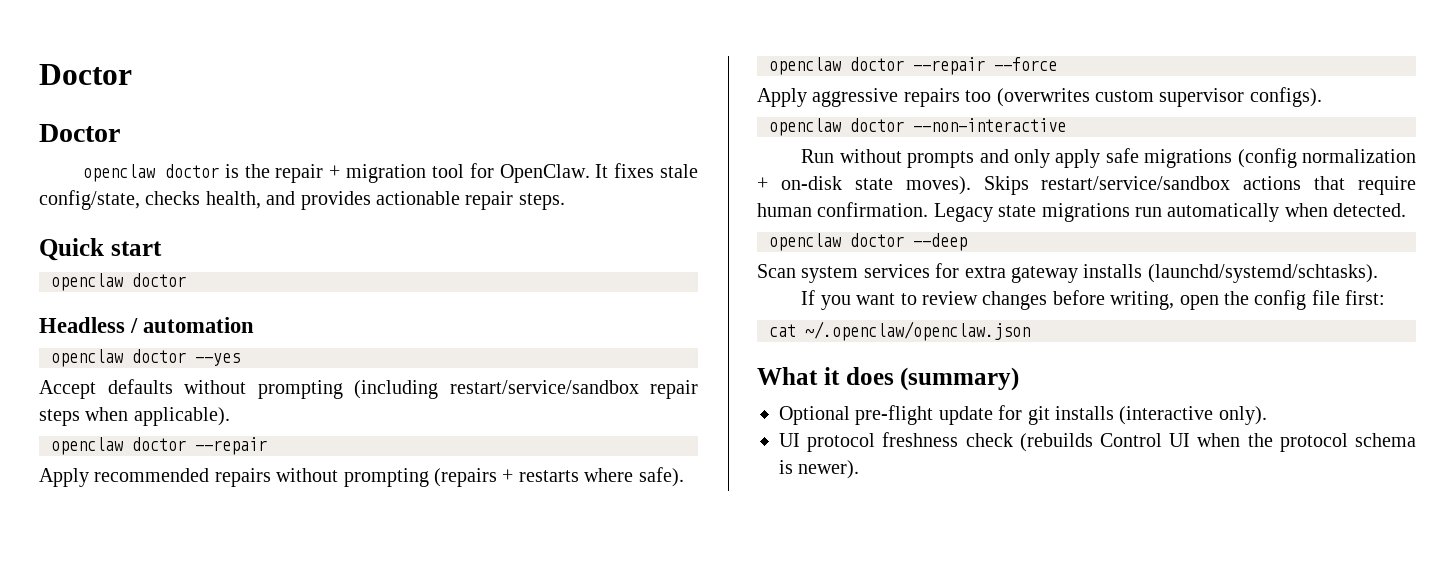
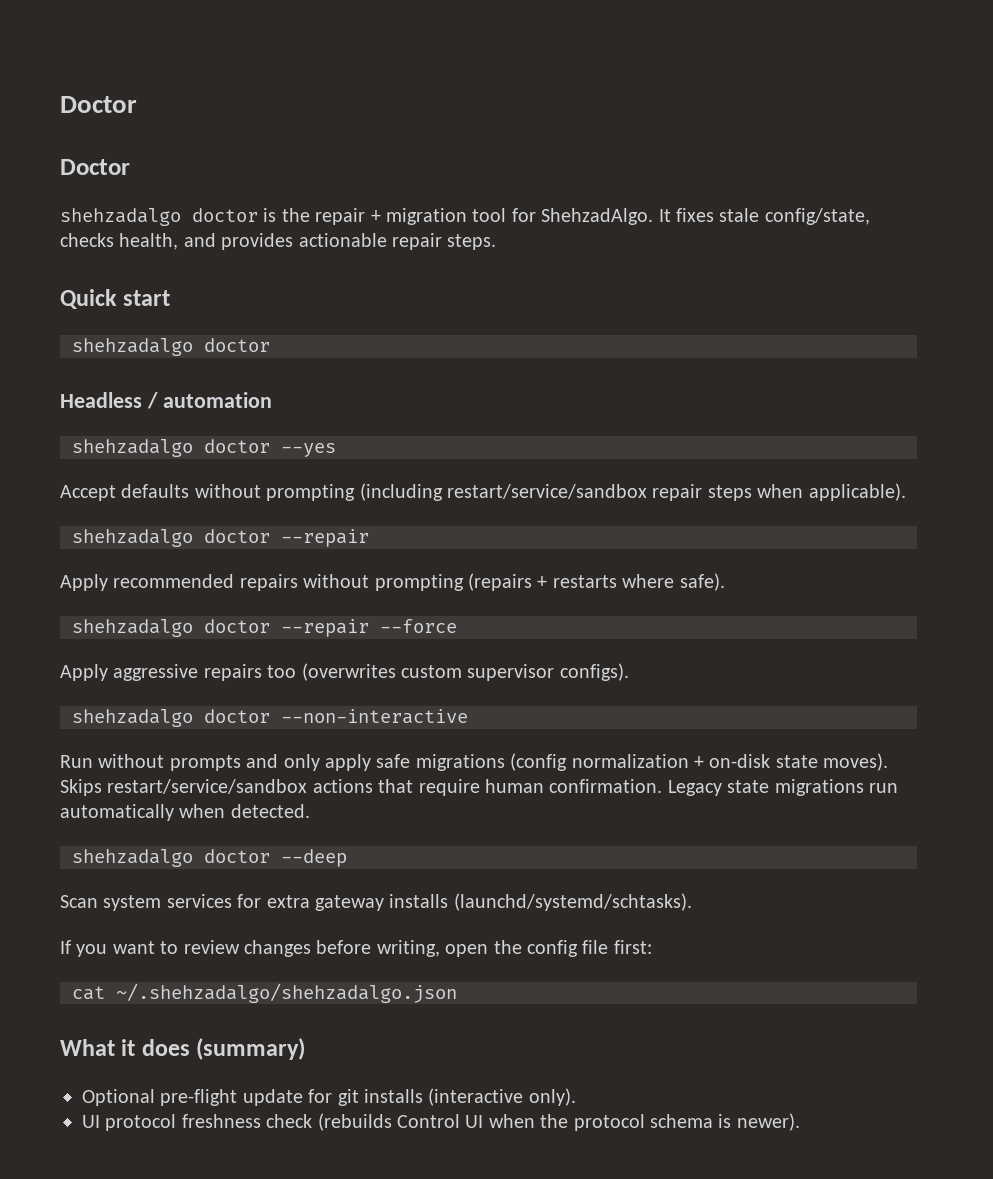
[83,164,156,182] openclaw -> [60,208,181,226] shehzadalgo
[499,164,590,183] OpenClaw. -> [541,208,654,225] ShehzadAlgo.
[51,273,123,291] openclaw -> [72,338,193,356] shehzadalgo
[51,349,123,367] openclaw -> [72,439,193,457] shehzadalgo
[51,437,123,455] openclaw -> [72,529,193,547] shehzadalgo
[769,57,841,75] openclaw -> [72,619,193,637] shehzadalgo
[769,118,841,136] openclaw -> [72,709,193,727] shehzadalgo
[769,233,841,251] openclaw -> [72,849,193,867] shehzadalgo
[805,321,1030,341] ~/.openclaw/openclaw.json -> [116,983,457,1003] ~/.shehzadalgo/shehzadalgo.json

